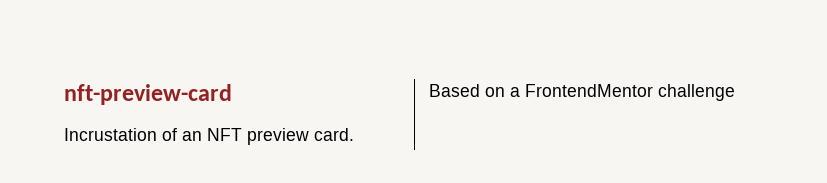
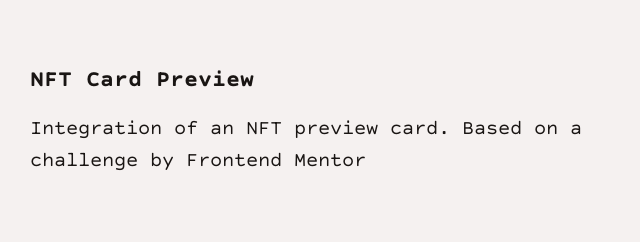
[64,84,232,105] [64,128,157,141] nft-preview-card // Incrustation -> [30,70,254,87] [30,120,162,139] NFT Card Preview // Integration
[525,84,735,101] FrontendMentor challenge -> [30,152,366,171] challenge by Frontend Mentor

